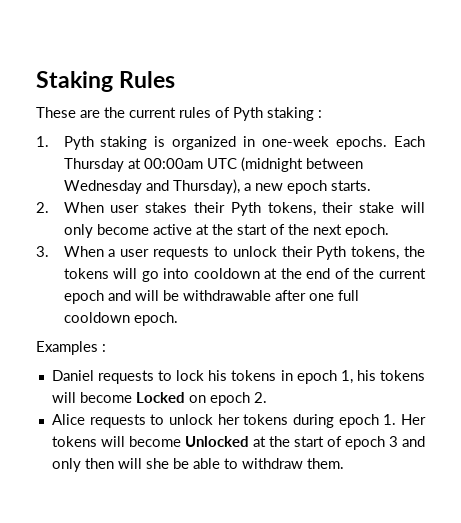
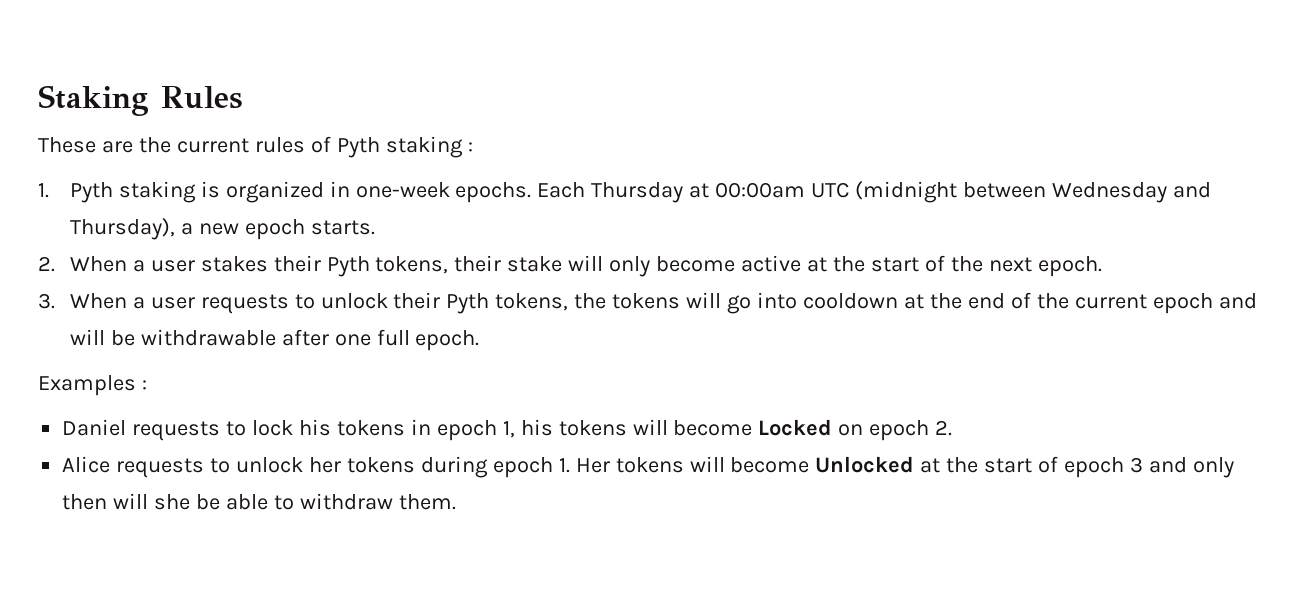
(104, 207) none -> [132,260,145,272] a
[63,312,130,323] cooldown -> (410, 337) none

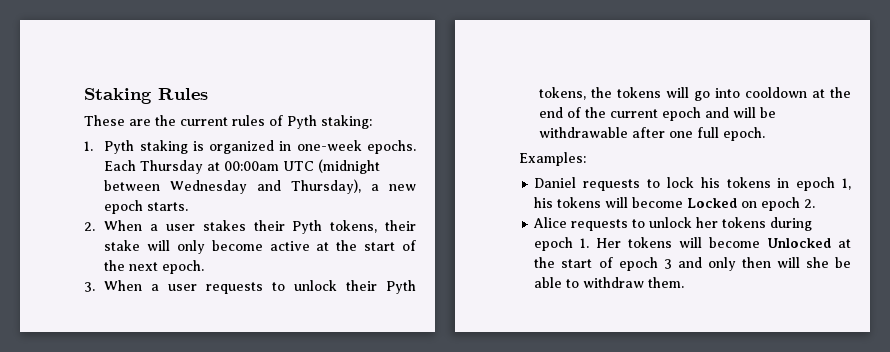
[385,136,473,158] staking : -> [321,115,372,129] staking:
[38,375,147,396] Examples : -> [519,152,586,166] Examples:

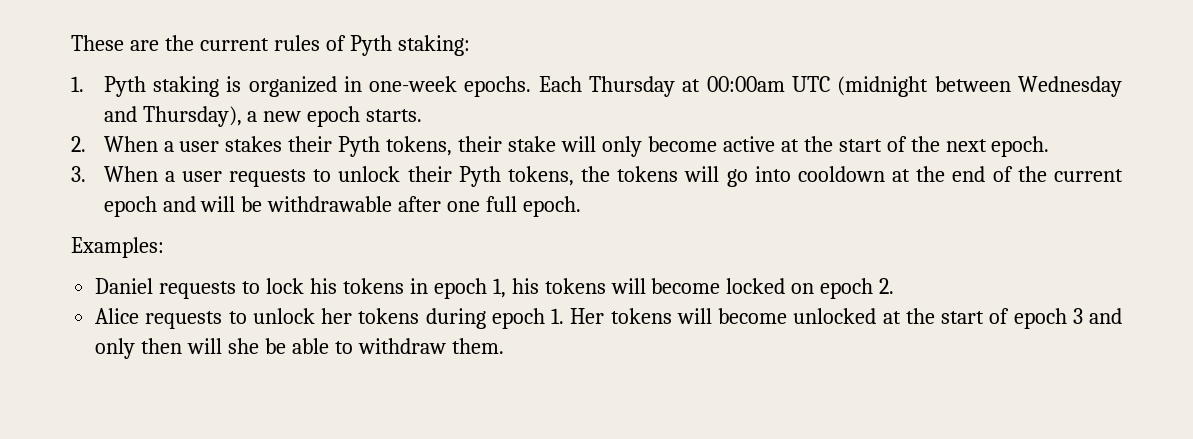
[84,88,208,104] Staking Rules // -> (71, 43) none
[687,198,738,208] Locked -> [726,278,786,294] locked
[767,238,832,248] Unlocked -> [793,308,877,324] unlocked

